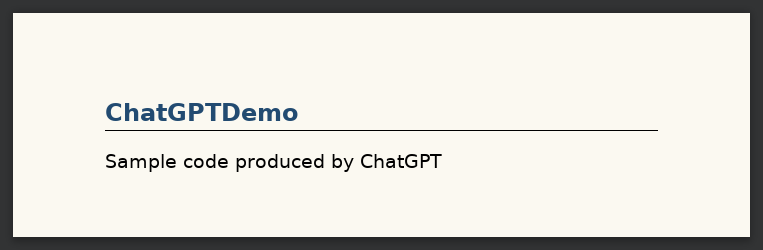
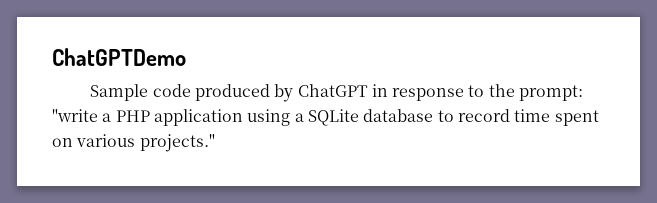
(442, 161) none -> [371,84,584,101] [52,109,599,126] [52,134,215,152] in response to the prompt: "write a PHP application using a SQLite database to record time spent on various projects."

